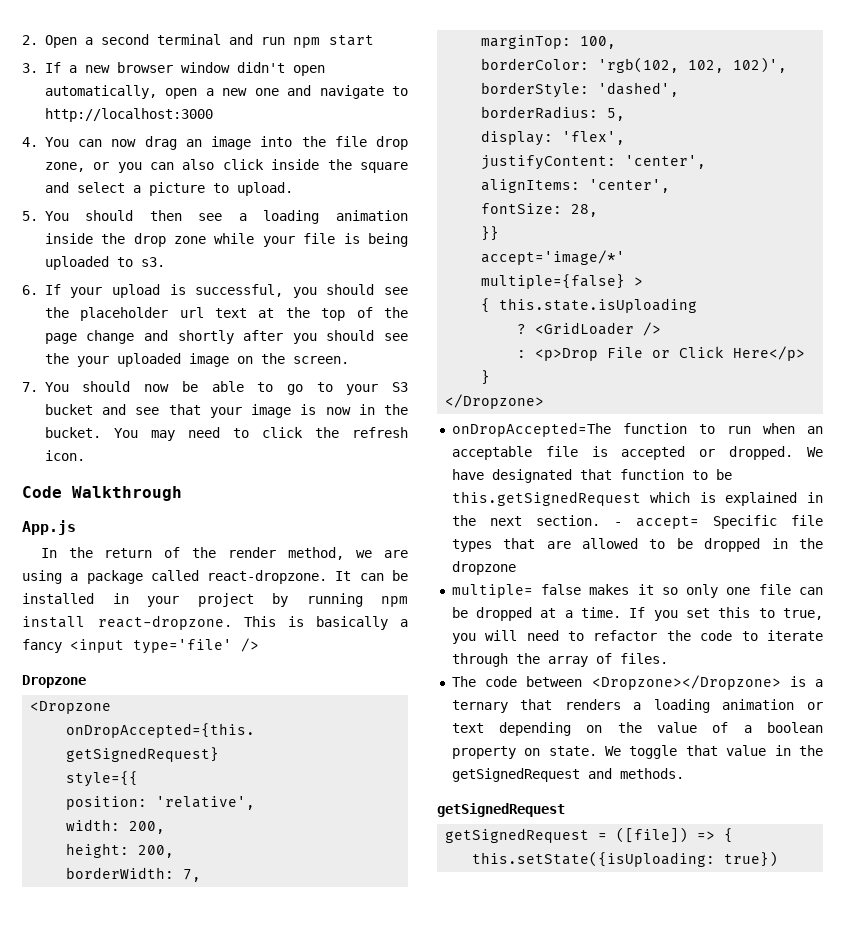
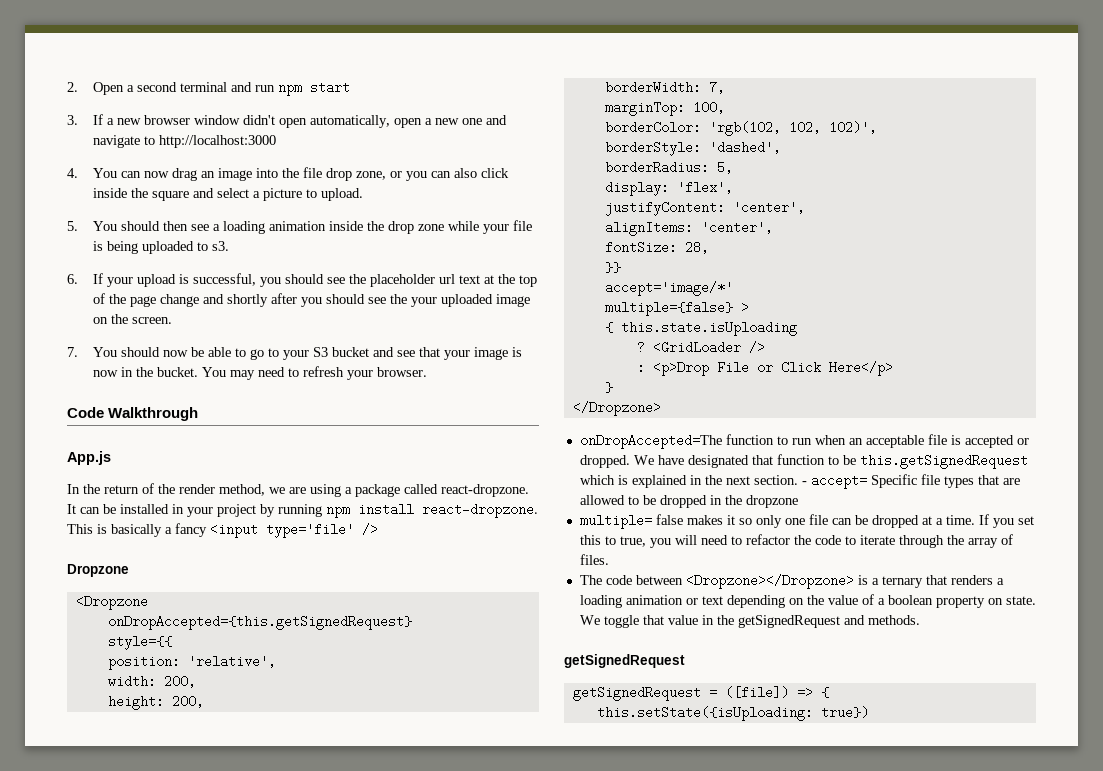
[261,427,408,438] [44,450,85,461] click the refresh icon. -> [303,366,428,380] refresh your browser.

